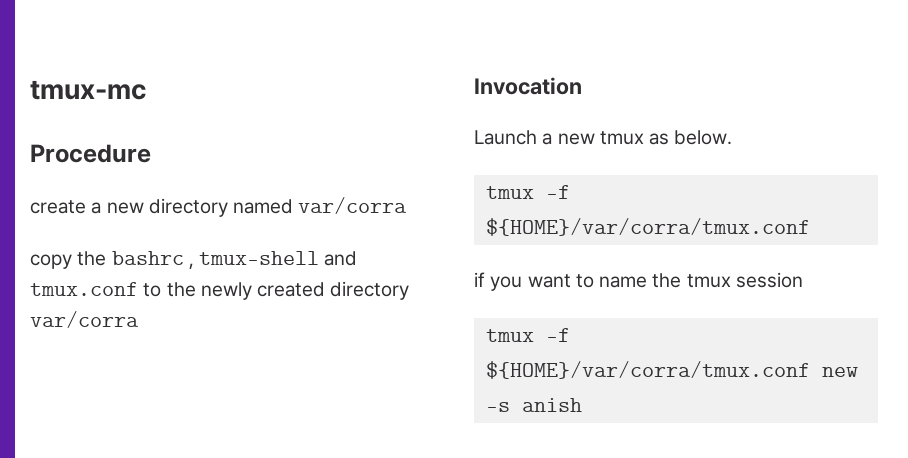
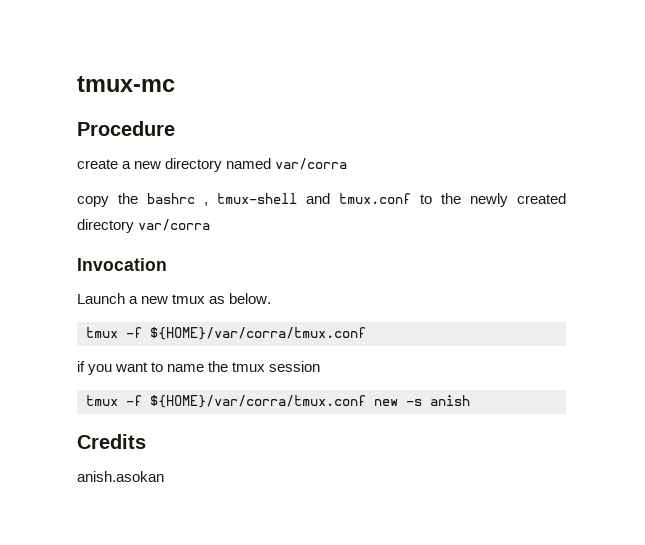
(582, 405) none -> [77,434,146,449] [77,471,164,482] // Credits // anish.asokan

